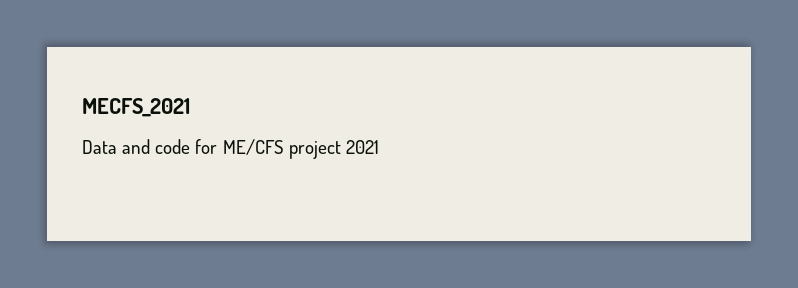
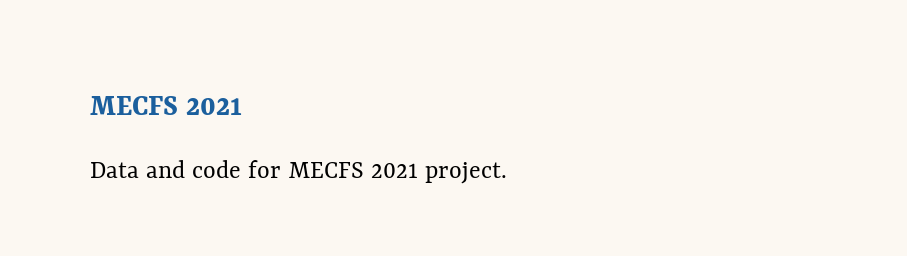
[82,98,190,117] MECFS_2021 -> [90,96,243,115] MECFS 2021
[222,139,379,159] ME/CFS project 2021 -> [288,162,507,184] MECFS 2021 project.

